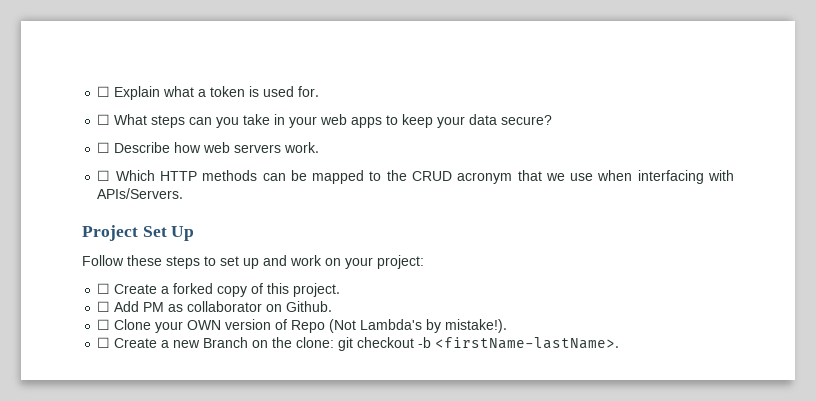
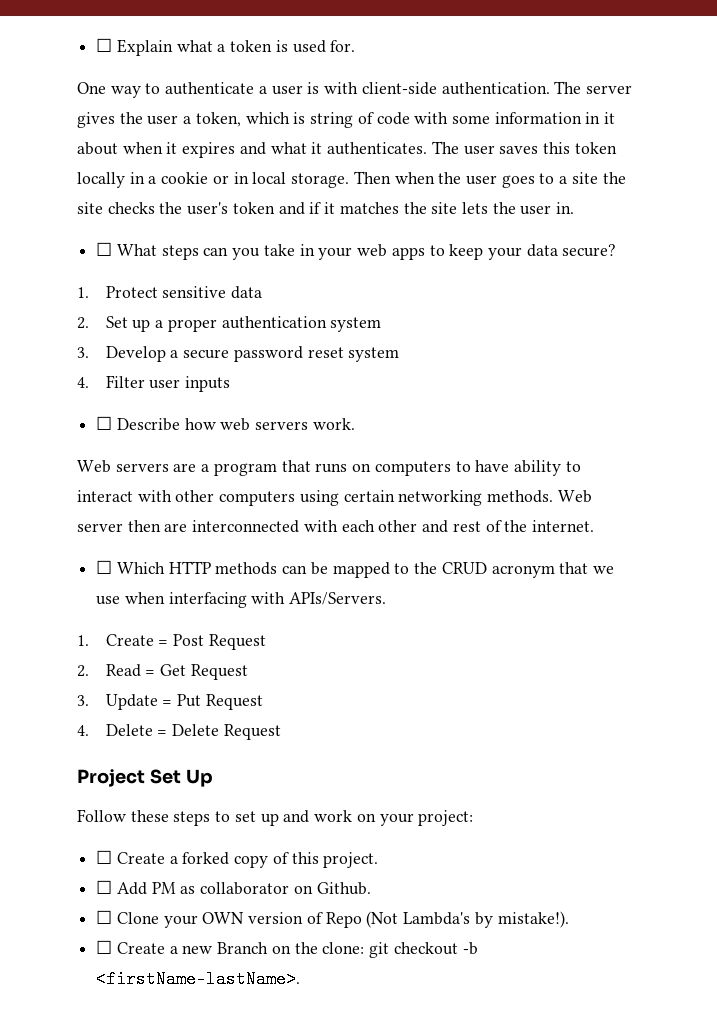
(320, 91) none -> [77,81,632,98] [77,112,616,128] [77,141,617,158] [77,171,626,188] [77,202,575,215] // One way to authenticate a user is with client-side authentication. The server gives the user a token, which is string of code with some information in it about when it expires and what it authenticates. The user saves this token locally in a cookie or in local storage. Then when the user goes to a site the site checks the user's token and if it matches the site lets the user in.
(553, 120) none -> [77,286,263,299] [77,316,382,332] [77,346,400,362] [77,375,231,392] // 1. Protect sensitive data // 2. Set up a proper authentication system // 3. Develop a secure password reset system // 4. Filter user inputs
(320, 147) none -> [77,460,581,476] [77,490,592,506] [77,520,594,533] // Web servers are a program that runs on computers to have ability to interact with other computers using certain networking methods. Web server then are interconnected with each other and rest of the internet.
(184, 193) none -> [77,634,266,650] [77,664,248,680] [77,694,263,710] [77,724,281,740] // 1. Create = Post Request // 2. Read = Get Request // 3. Update = Put Request // 4. Delete = Delete Request

